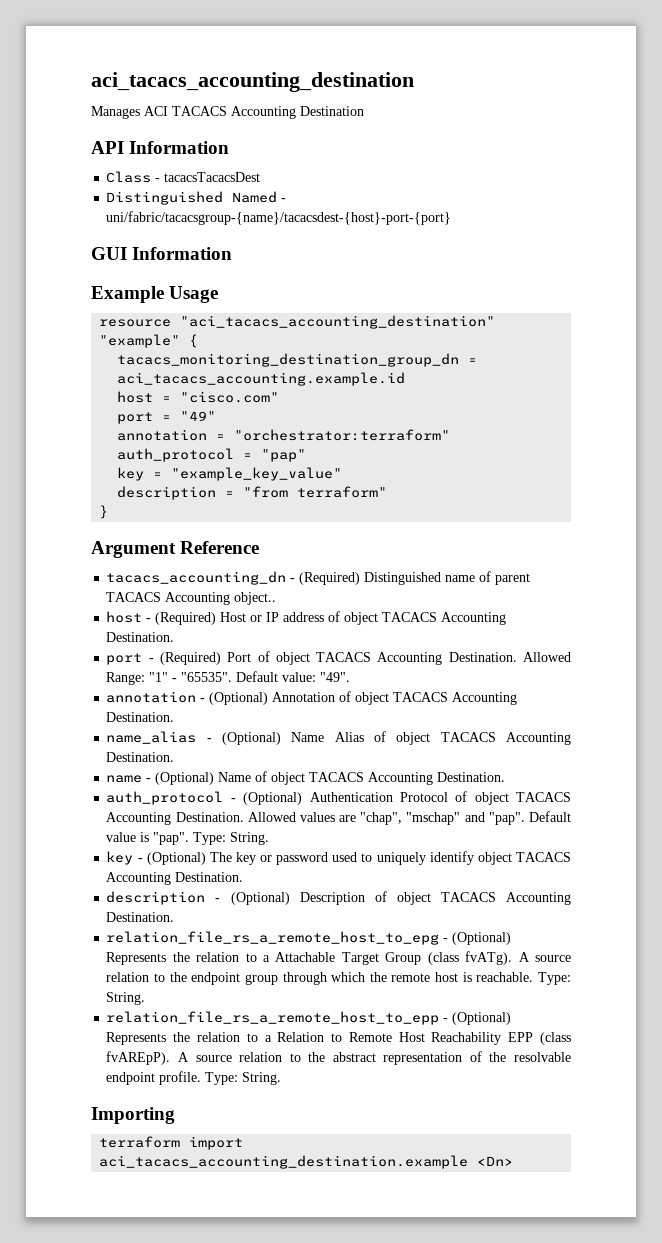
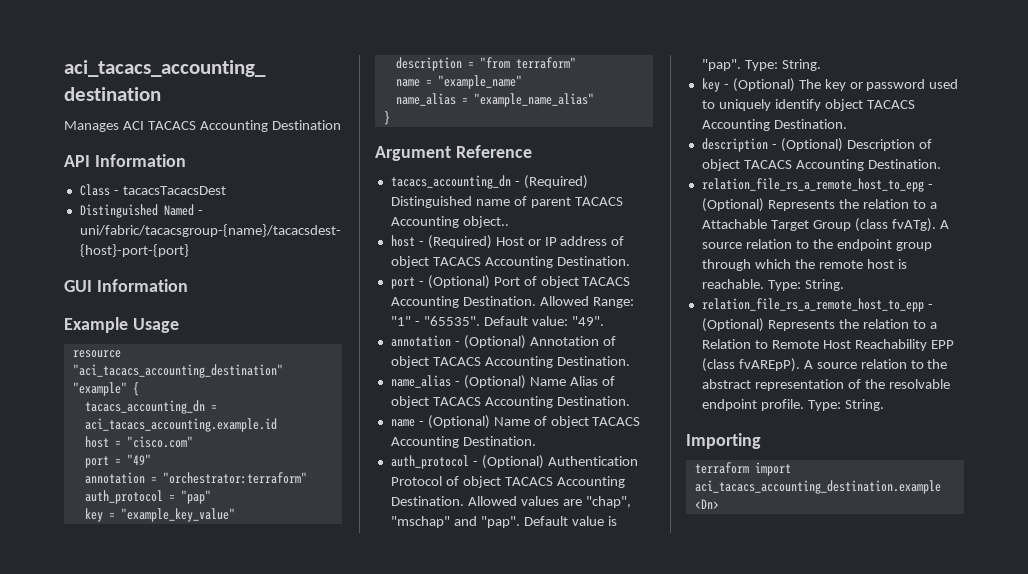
[117,353,460,367] tacacs_monitoring_destination_group_dn -> [84,400,205,414] tacacs_accounting_dn
(388, 492) none -> [395,75,522,89] [395,93,594,107] // name = "example_name" // name_alias = "example_name_alias"
[159,652,221,665] (Required) -> [427,275,490,289] (Optional)

